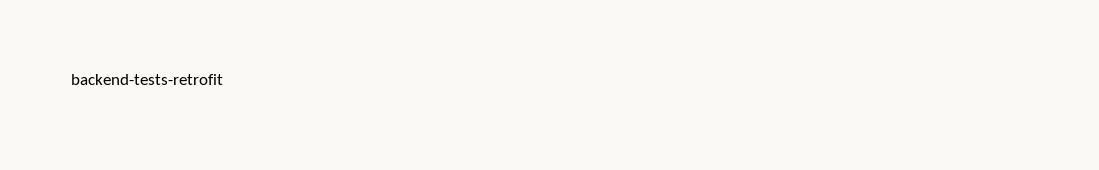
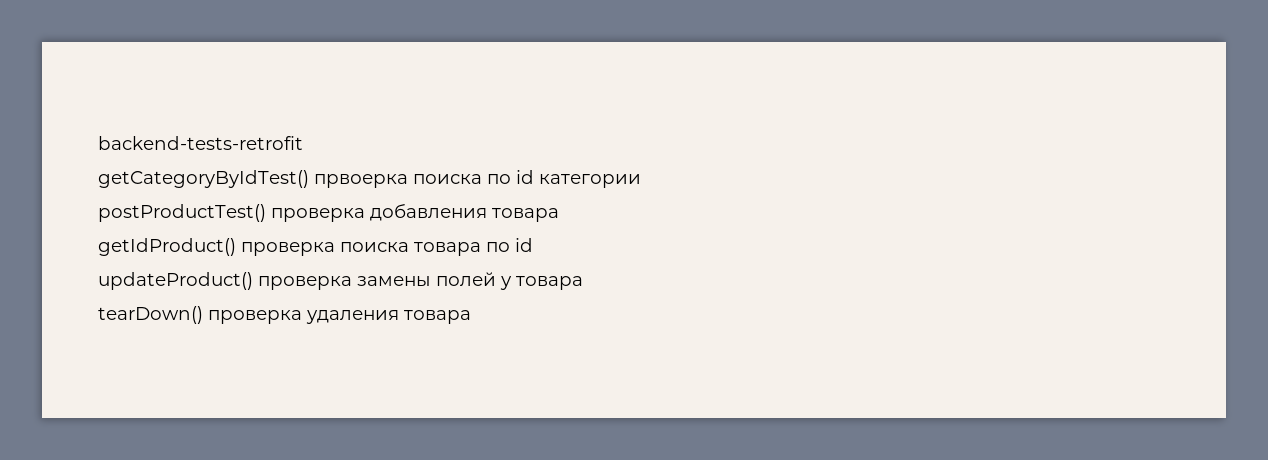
(223, 79) none -> [98,170,641,188] [98,204,559,222] [98,238,533,256] [98,272,583,290] [98,306,471,324] // getCategoryByIdTest() првоерка поиска по id категории // postProductTest() проверка добавления товара // getIdProduct() проверка поиска товара по id // updateProduct() проверка замены полей у товара // tearDown() проверка удаления товара

